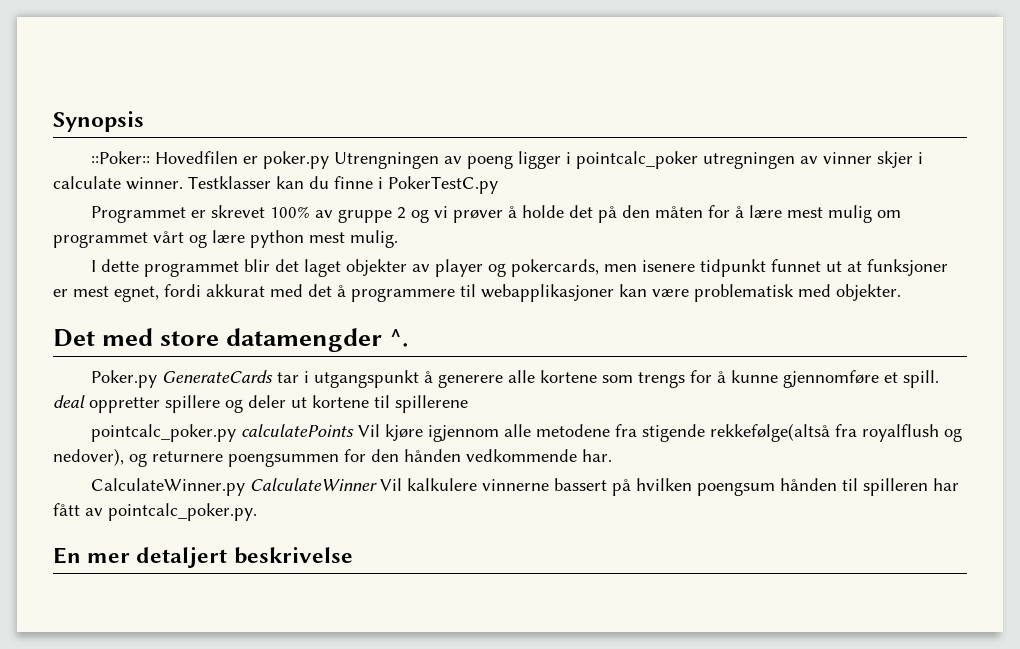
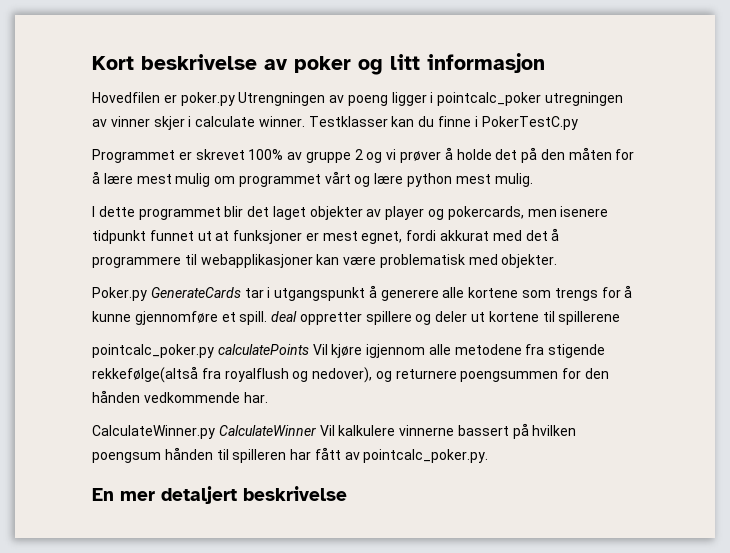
[53,111,144,132] [91,151,151,164] Synopsis // ::Poker:: -> [92,53,545,75] Kort beskrivelse av poker og litt informasjon //
[53,328,409,352] // Det med store datamengder ^. -> (558, 261) none

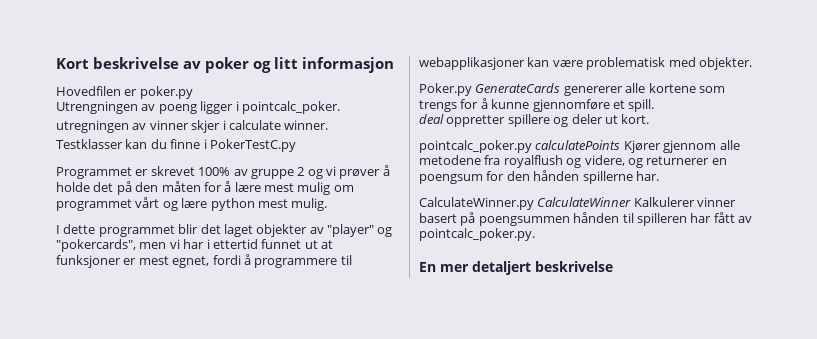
(235, 99) none -> (193, 92) //
[437,92,542,106] pointcalc_poker -> [241,101,340,114] pointcalc_poker. //
(305, 121) none -> (329, 125) //
[385,206,609,220] [92,230,146,244] player og pokercards, men isenere tidpunkt -> [327,224,393,237] [56,239,258,252] "player" og "pokercards", men vi har i ettertid
[440,230,548,241] akkurat med det -> (241, 260) none
[244,285,439,301] tar i utgangspunkt å generere -> [563,86,623,96] genererer
(268, 318) none -> (655, 105) //
[488,311,621,325] kortene til spillerene -> [621,114,650,124] kort.
[312,344,606,358] [92,366,559,383] Vil kjøre igjennom alle metodene fra stigende rekkefølge(altså fra royalflush og nedover), og returnere poengsummen -> [623,140,740,153] [419,155,727,168] [419,174,483,184] Kjører gjennom alle metodene fra royalflush og videre, og returnerer en poengsum
[143,392,240,403] vedkommende -> [582,171,633,184] spillerne
[319,423,577,439] [92,452,161,463] Vil kalkulere vinnerne bassert på hvilken poengsum -> [633,197,737,207] [419,212,570,226] Kalkulerer vinner basert på poengsummen

